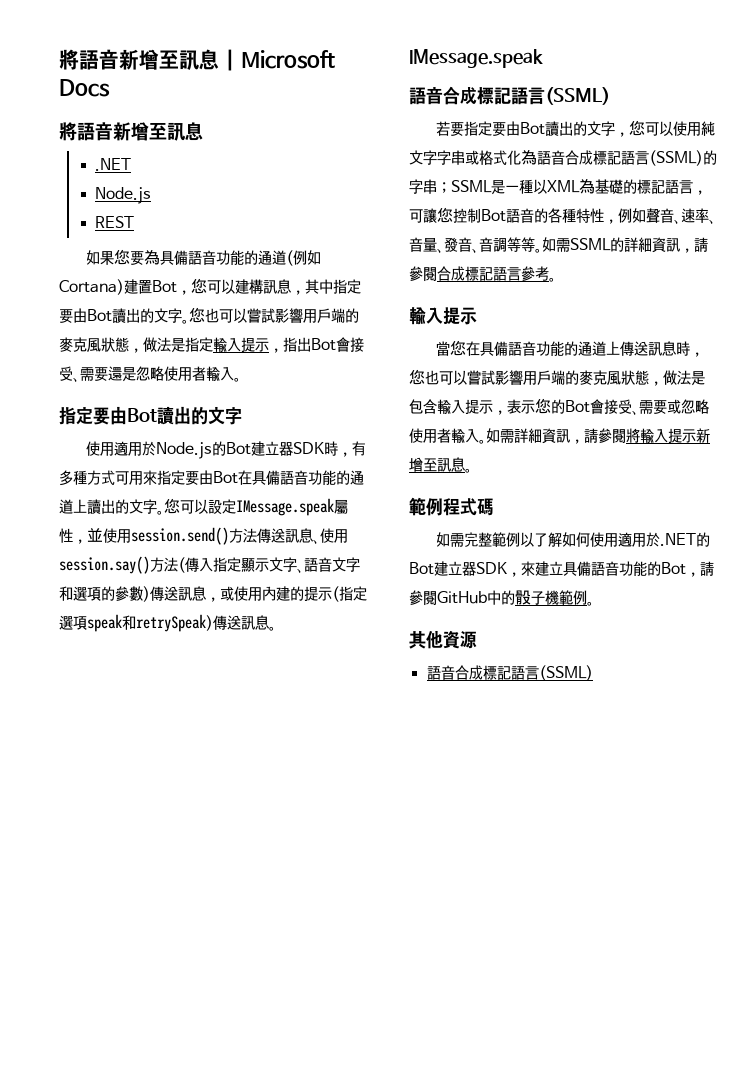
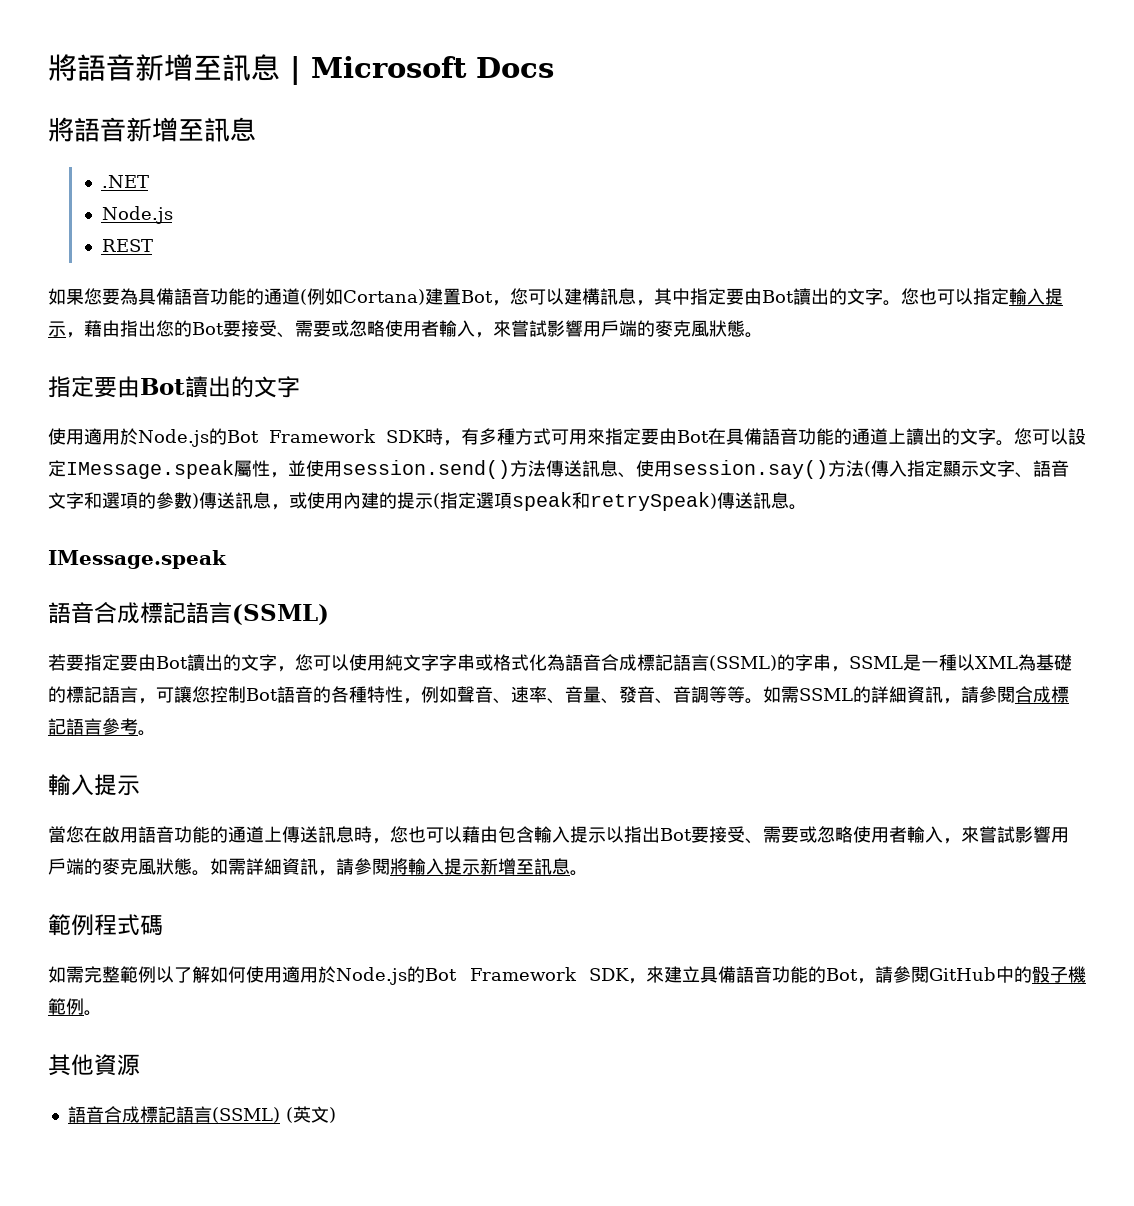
[247,308,359,323] [59,337,364,353] [59,366,234,382] 嘗試影響用戶端的麥克風狀態，做法是指定輸入提示，指出Bot會接受、需要還是忽略使用者輸入 -> [973,288,1063,305] [48,320,745,338] 指定輸入提示，藉由指出您的Bot要接受、需要或忽略使用者輸入，來嘗試影響用戶端的麥克風狀態
[251,441,294,456] 建立器 -> [269,429,376,443] Framework
[437,182,451,193] ； -> [831,666,849,672] ，
[480,341,509,356] 具備 -> [102,826,138,843] 啟用
[467,370,705,386] [409,398,709,415] [409,428,479,443] 嘗試影響用戶端的麥克風狀態，做法是包含輸入提示，表示您的Bot會接受、需要或忽略使用者輸入 -> [462,826,1069,844] [48,858,192,875] 藉由包含輸入提示以指出Bot要接受、需要或忽略使用者輸入，來嘗試影響用戶端的麥克風狀態
[660,532,711,547] [409,561,476,576] .NET的Bot建立器 -> [336,966,577,985] Node.js的Bot Framework
(593, 673) none -> [285,1106,336,1123] (英文)

